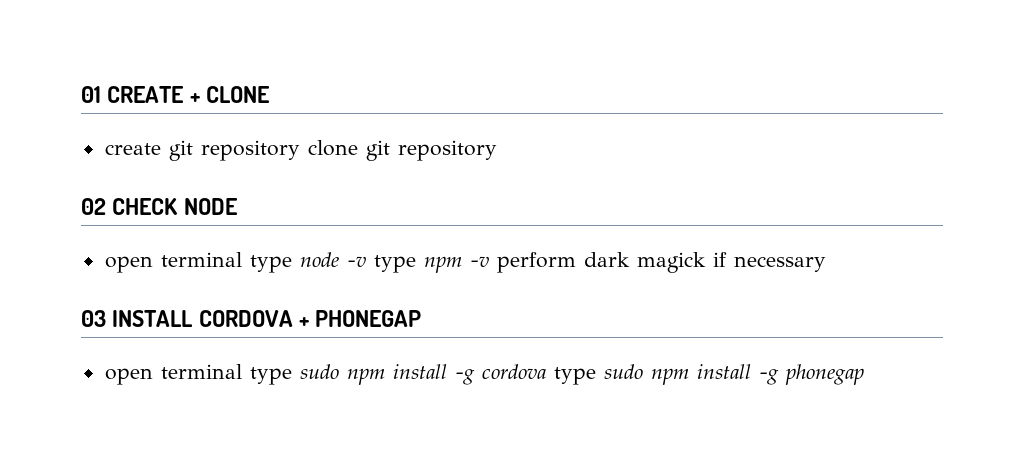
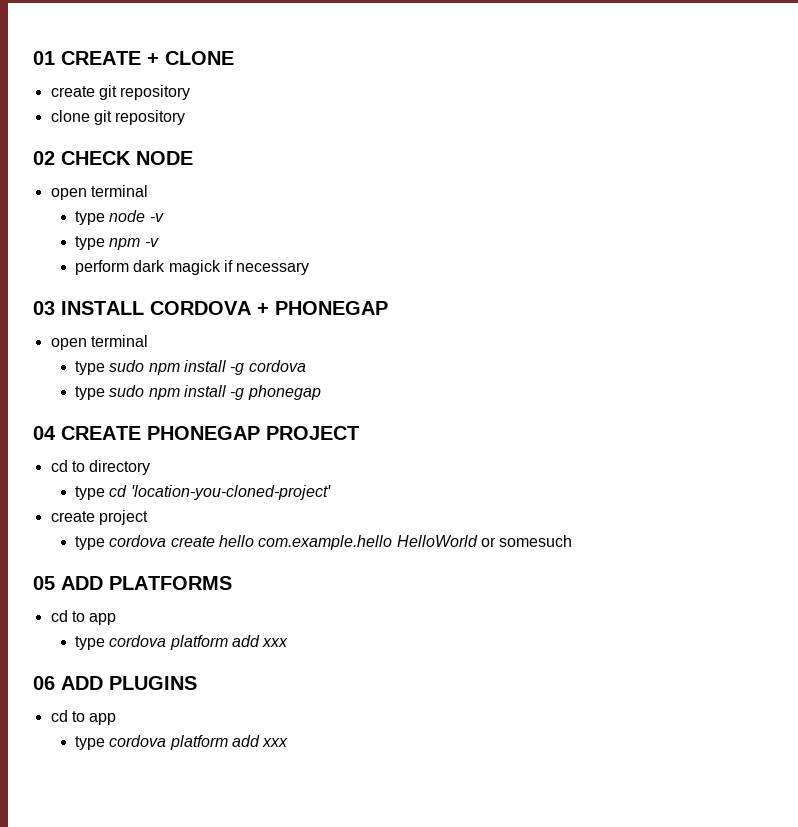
(300, 150) none -> (191, 92) //
(242, 259) none -> (148, 191) //
(366, 261) none -> (164, 217) //
(489, 261) none -> (159, 242) //
(242, 371) none -> (148, 341) //
(546, 371) none -> (306, 366) //
(864, 374) none -> [33,426,359,440] [50,460,151,475] [75,485,331,500] [50,510,148,525] [75,535,573,550] [33,576,232,590] [50,610,117,625] [75,635,289,650] [33,676,197,690] [50,710,117,725] [75,735,289,750] // 04 CREATE PHONEGAP PROJECT // cd to directory // type cd 'location-you-cloned-project' // create project // type cordova create hello com.example.hello HelloWorld or somesuch // 05 ADD PLATFORMS // cd to app // type cordova platform add xxx // 06 ADD PLUGINS // cd to app // type cordova platform add xxx

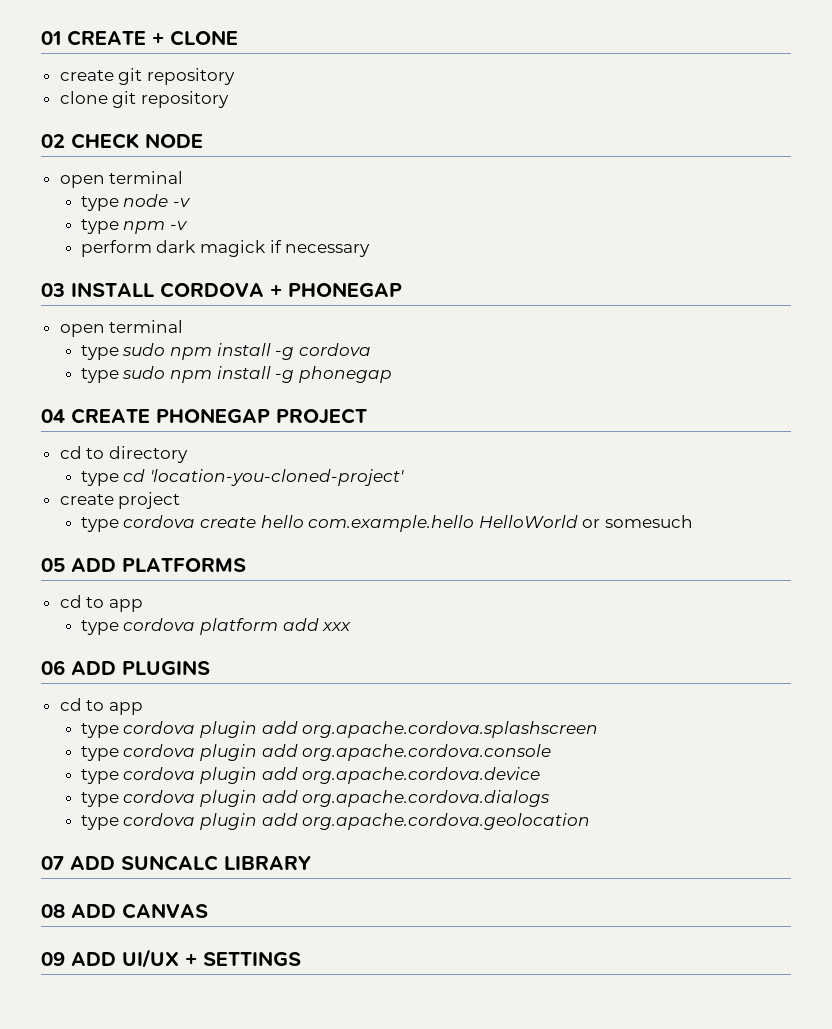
[169,735,289,750] platform add xxx -> [200,721,599,738] [80,744,552,761] [80,767,541,784] [80,790,550,807] [80,813,591,830] [41,855,311,871] [41,903,208,919] [41,949,301,968] plugin add org.apache.cordova.splashscreen // type cordova plugin add org.apache.cordova.console // type cordova plugin add org.apache.cordova.device // type cordova plugin add org.apache.cordova.dialogs // type cordova plugin add org.apache.cordova.geolocation // 07 ADD SUNCALC LIBRARY // 08 ADD CANVAS // 09 ADD UI/UX + SETTINGS

